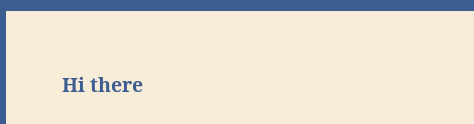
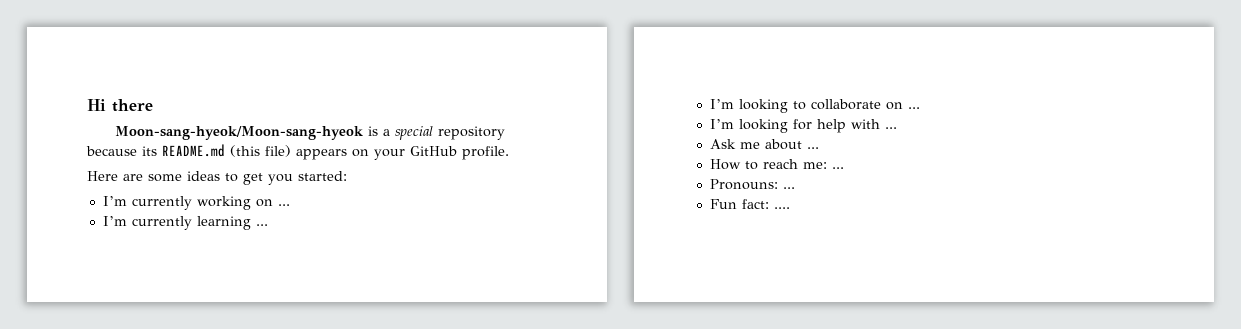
(144, 84) none -> [115,126,506,140] [86,144,509,160] [87,171,347,185] [102,196,290,210] [102,216,268,230] [709,99,920,113] [709,119,897,133] [709,139,819,150] [709,159,844,170] [709,179,795,190] [709,199,790,209] // Moon-sang-hyeok/Moon-sang-hyeok is a special repository because its README.md (this file) appears on your GitHub profile. // Here are some ideas to get you started: // I’m currently working on ... // I’m currently learning ... // I’m looking to collaborate on ... // I’m looking for help with ... // Ask me about ... // How to reach me: ... // Pronouns: ... // Fun fact: ....

